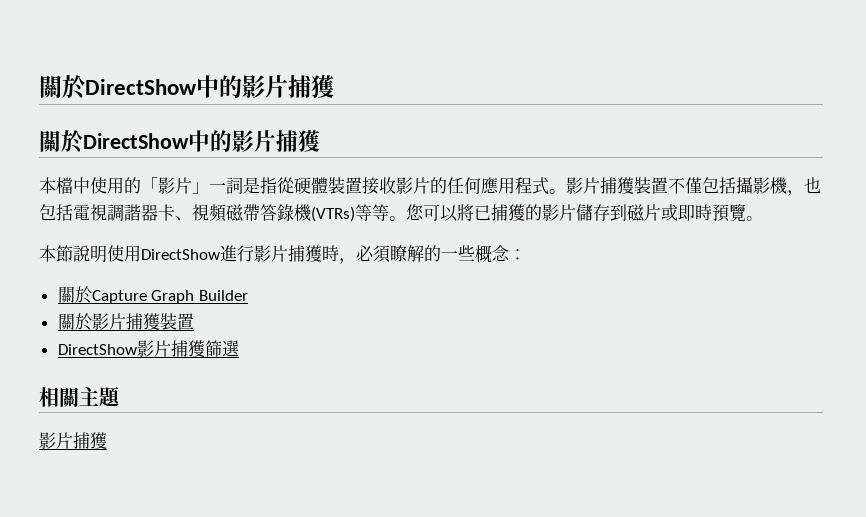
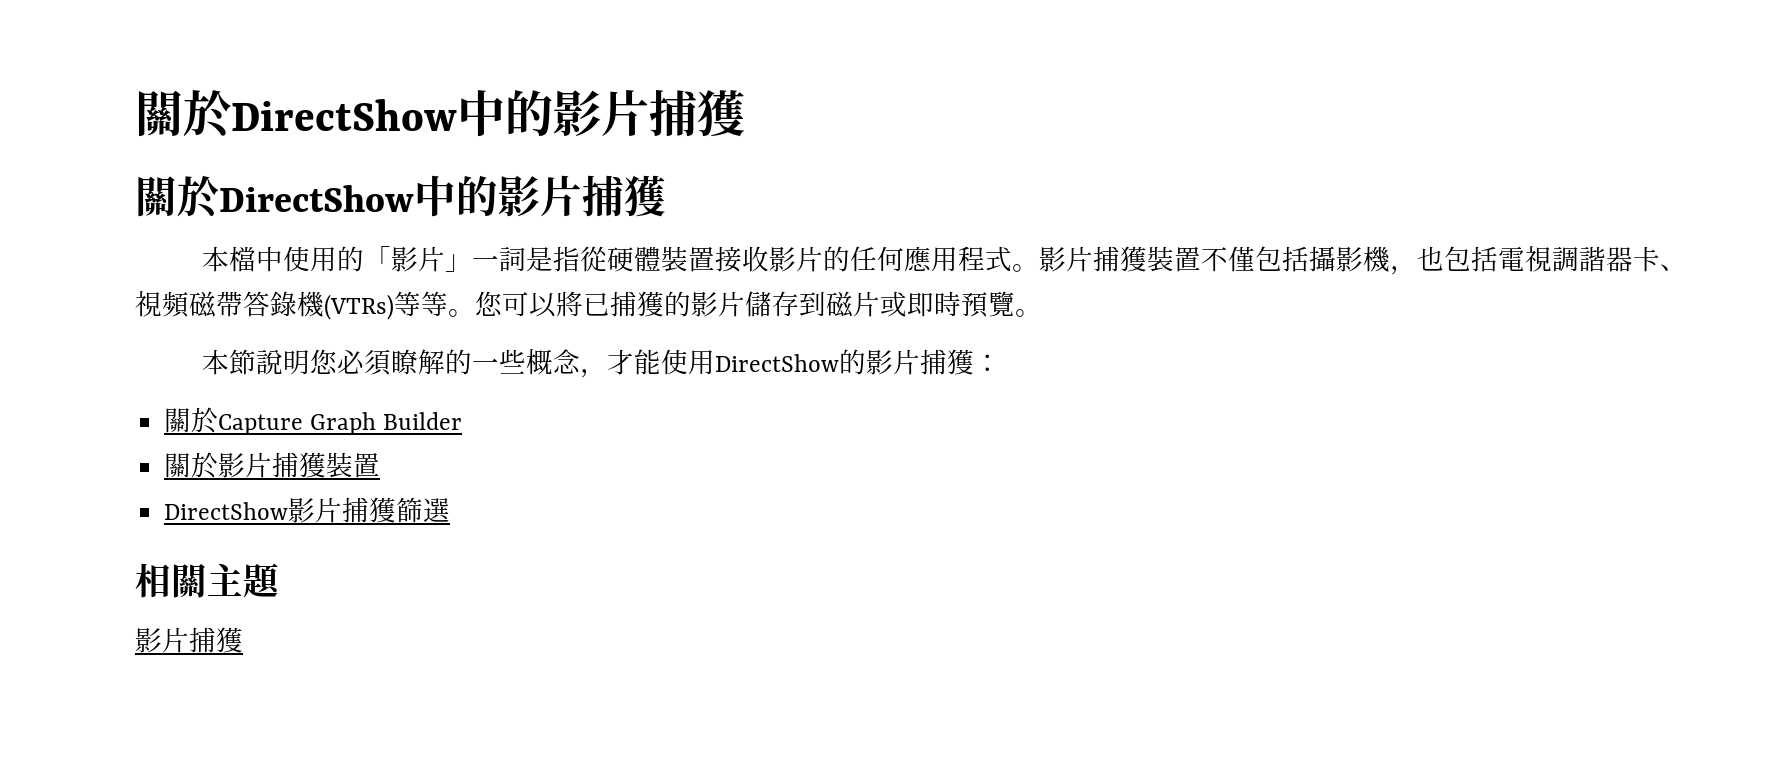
[107,245,356,264] 使用DirectShow進行影片捕獲時， -> [310,349,338,374] 您
(510, 253) none -> [580,349,975,378] ，才能使用DirectShow的影片捕獲

